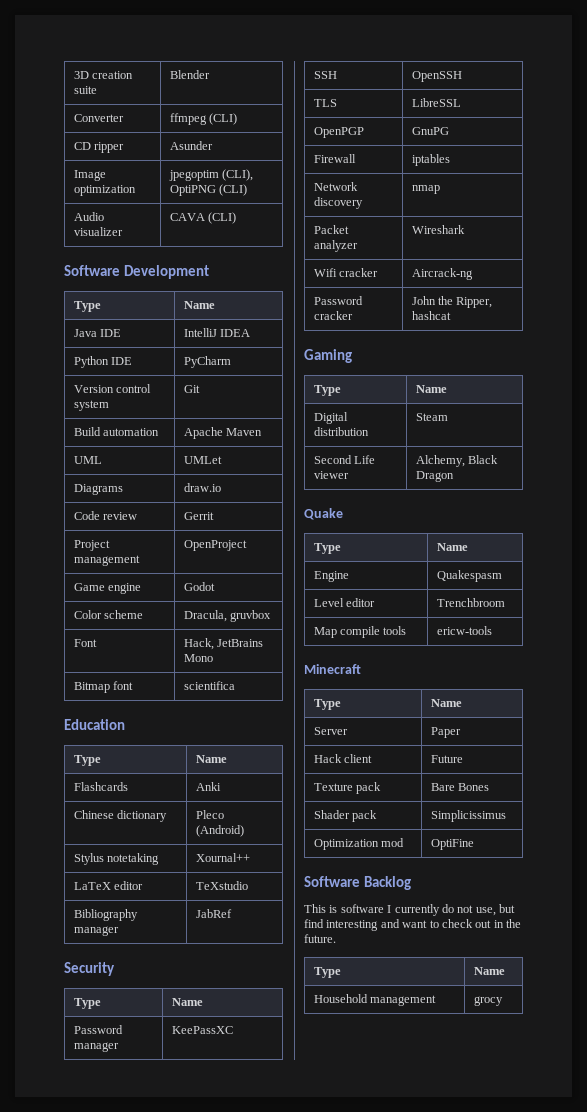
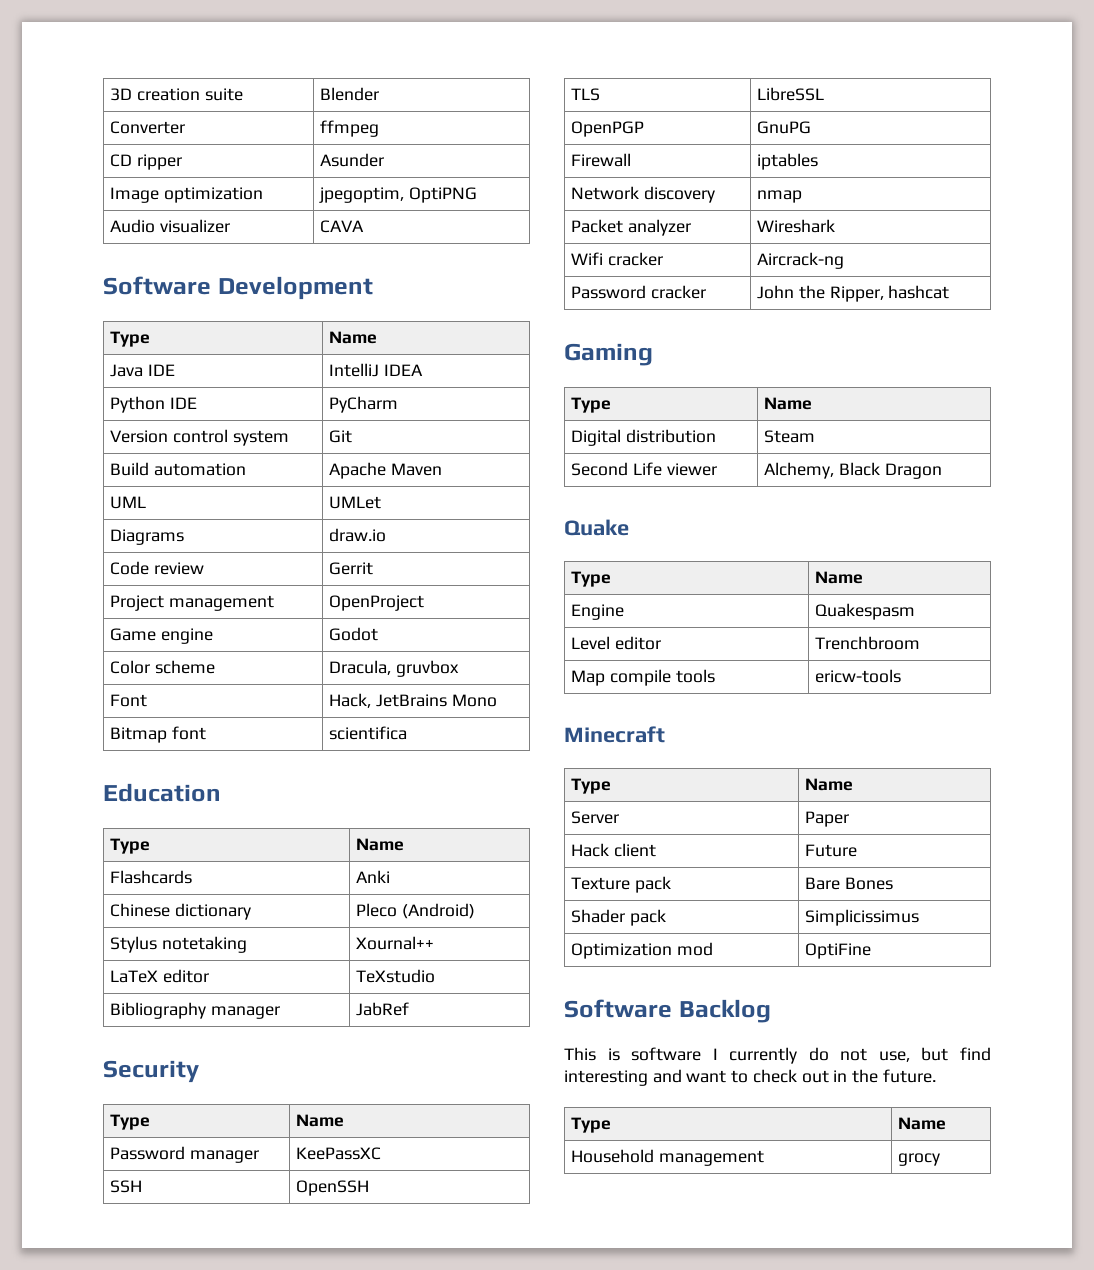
[209,113,238,125] (CLI) -> (380, 128) none
[168,169,254,181] jpegoptim (CLI), -> [319,187,405,203] jpegoptim,
[219,184,248,196] (CLI) -> (477, 195) none
[208,212,237,224] (CLI) -> (365, 226) none

